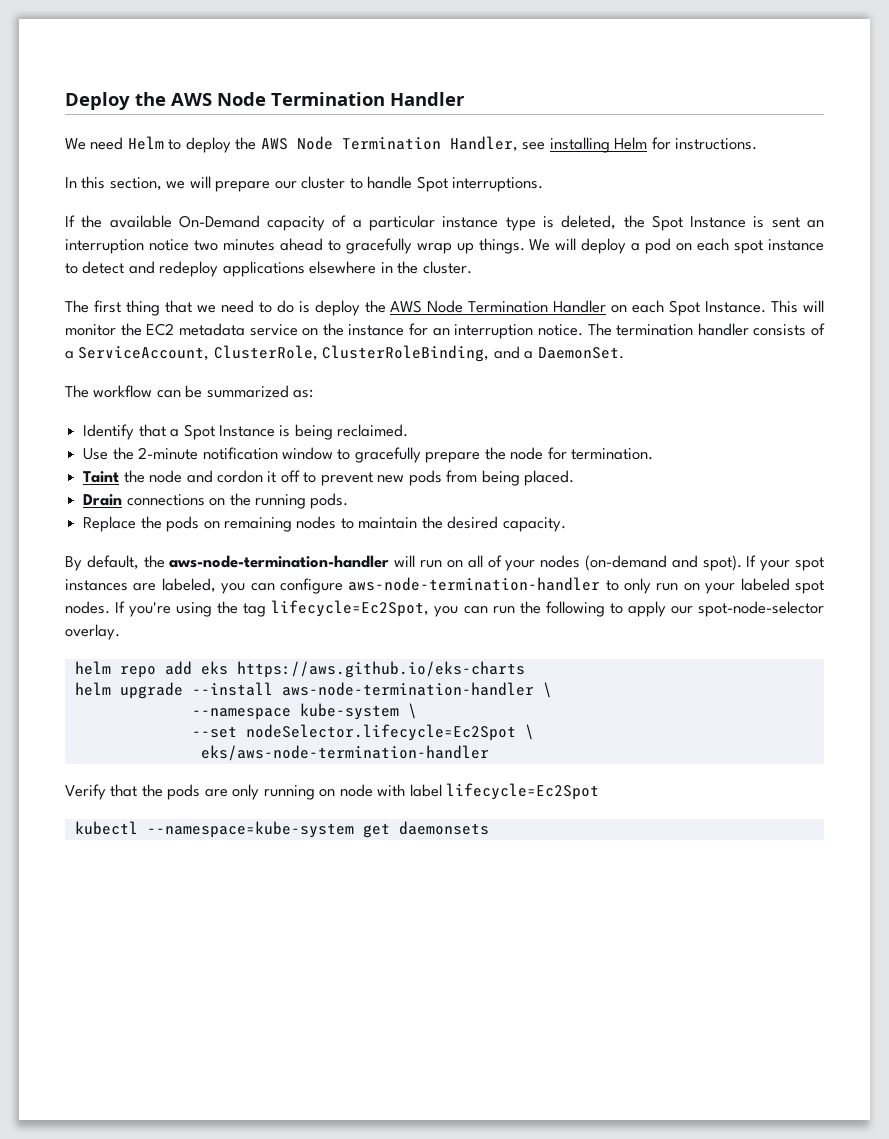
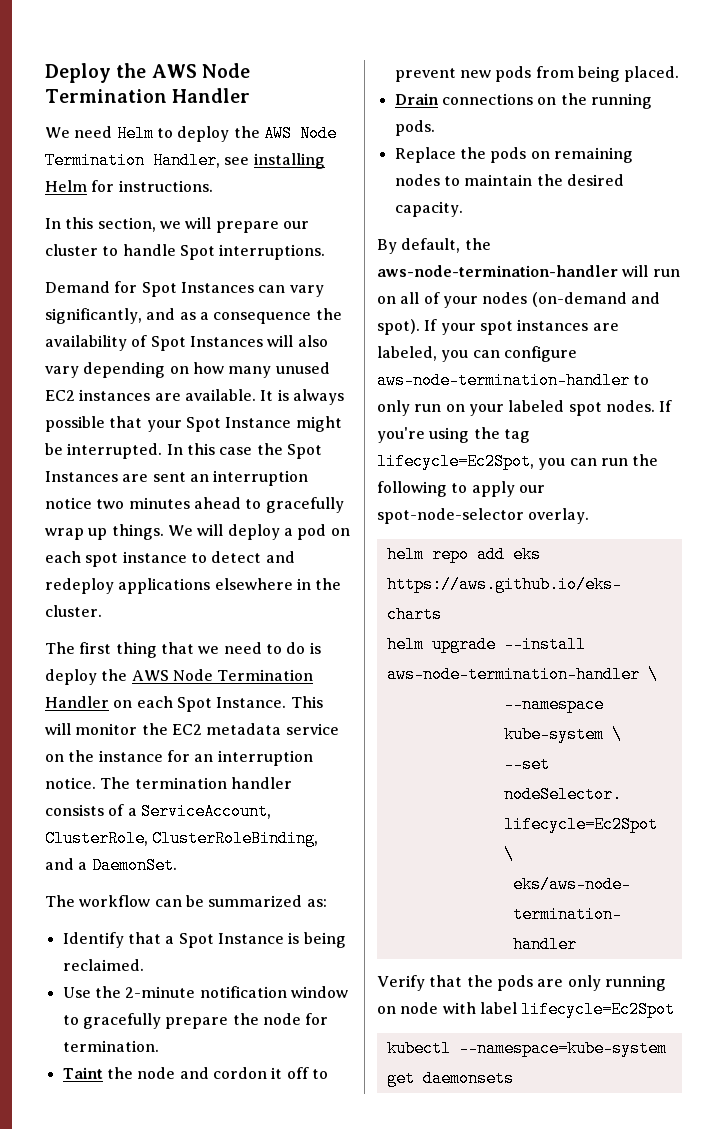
[65,215,765,231] If the available On-Demand capacity of a particular instance type is deleted, the Spot Instance is -> [45,281,324,297] [45,308,342,324] [45,335,328,351] [45,362,330,378] [45,389,344,405] [45,416,342,432] [45,443,322,459] [45,471,149,482] Demand for Spot Instances can vary significantly, and as a consequence the availability of Spot Instances will also vary depending on how many unused EC2 instances are available. It is always possible that your Spot Instance might be interrupted. In this case the Spot Instances are

